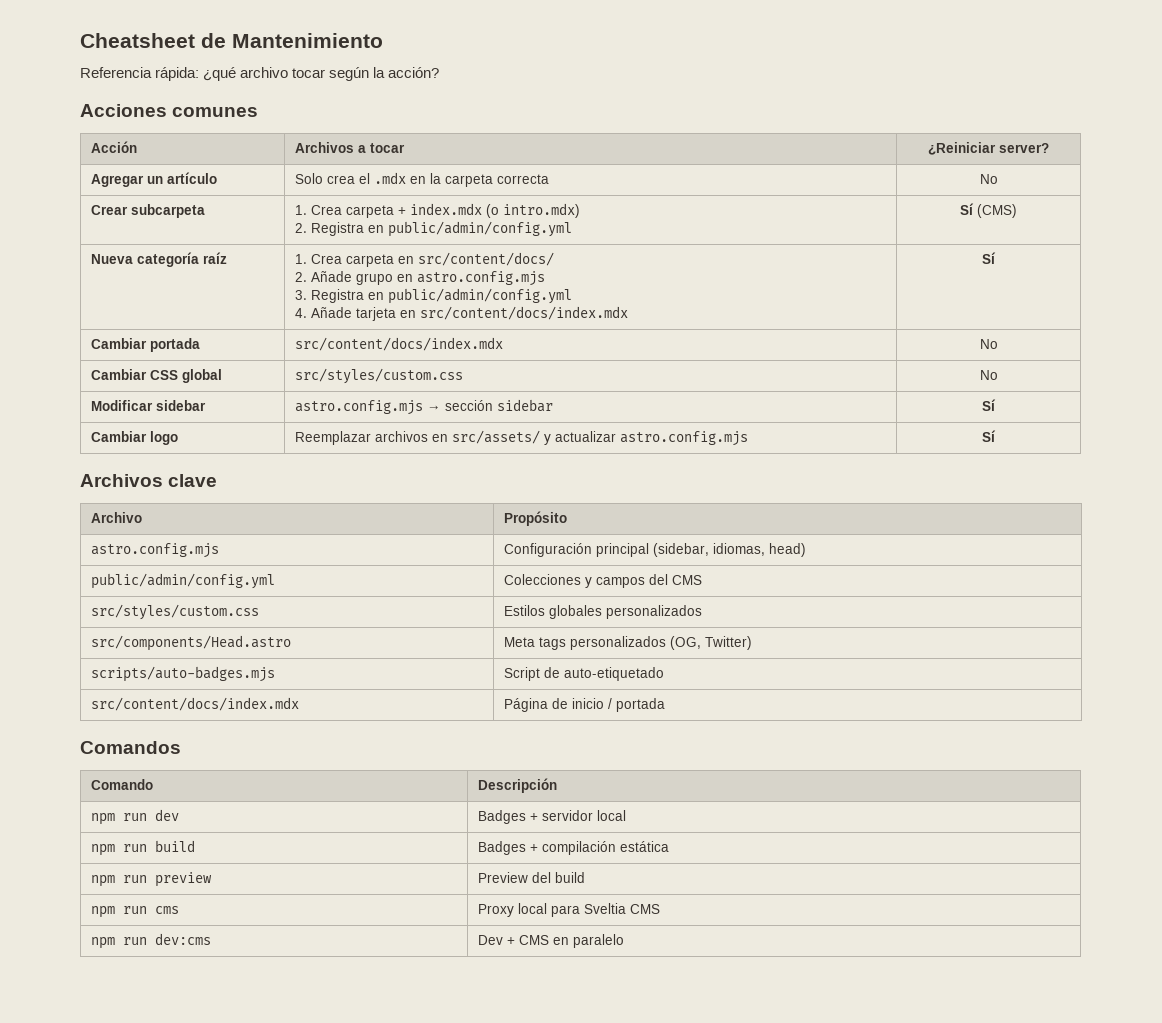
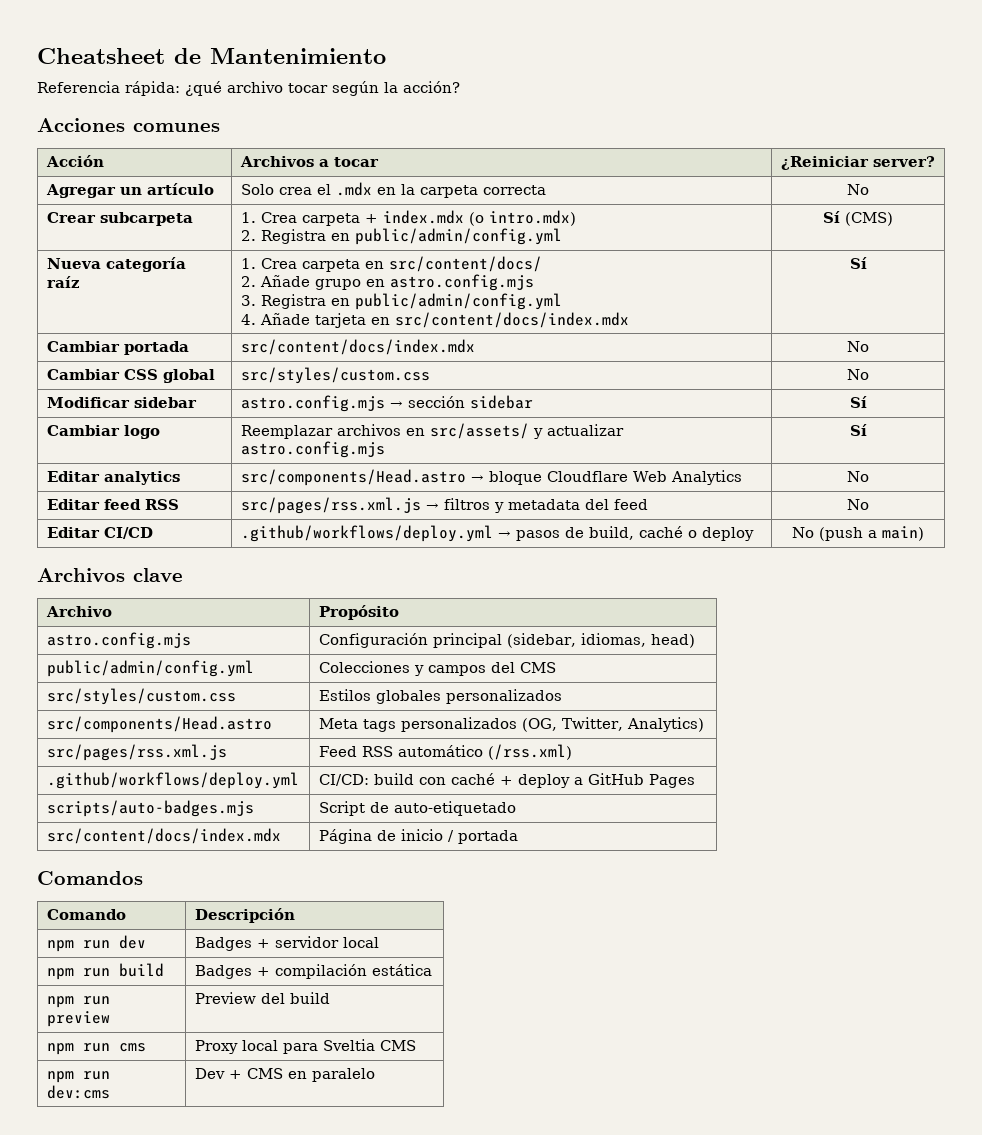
(996, 436) none -> [46,471,180,485] [240,469,742,486] [847,471,869,482] [46,499,179,510] [240,497,648,514] [847,499,869,510] [46,527,153,539] [240,525,754,542] [792,526,924,541] // Editar analytics | src/components/Head.astro → bloque Cloudflare Web Analytics | No // Editar feed RSS | src/pages/rss.xml.js → filtros y metadata del feed | No // Editar CI/CD | .github/workflows/deploy.yml → pasos de build, caché o deploy | No (push a main)
[705,636,753,650] Twitter) -> [561,717,704,732] [46,744,227,761] [318,744,572,760] [46,772,299,789] [318,773,695,788] Twitter, Analytics) // src/pages/rss.xml.js | Feed RSS automático (/rss.xml) // .github/workflows/deploy.yml | CI/CD: build con caché + deploy a GitHub Pages

